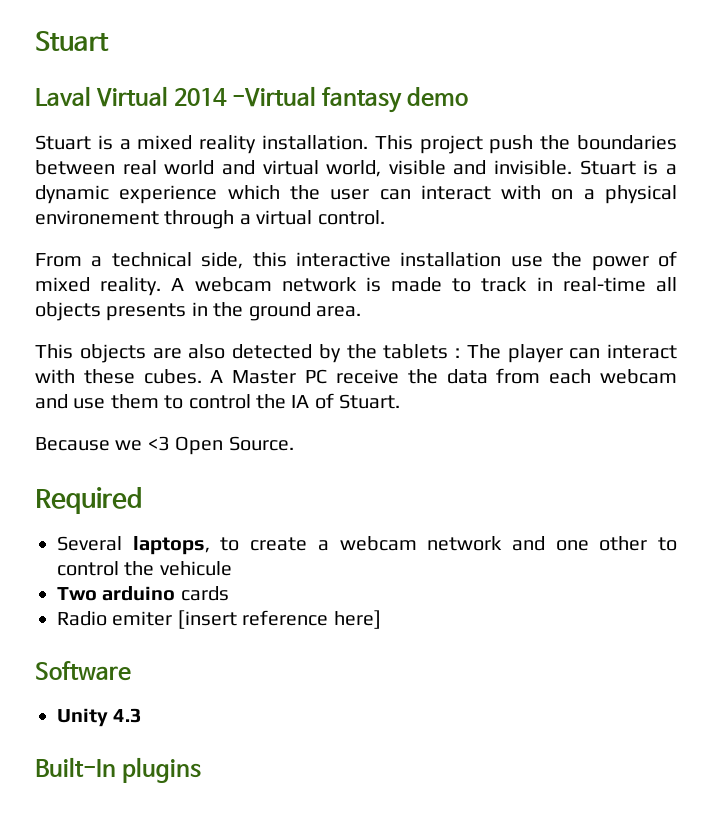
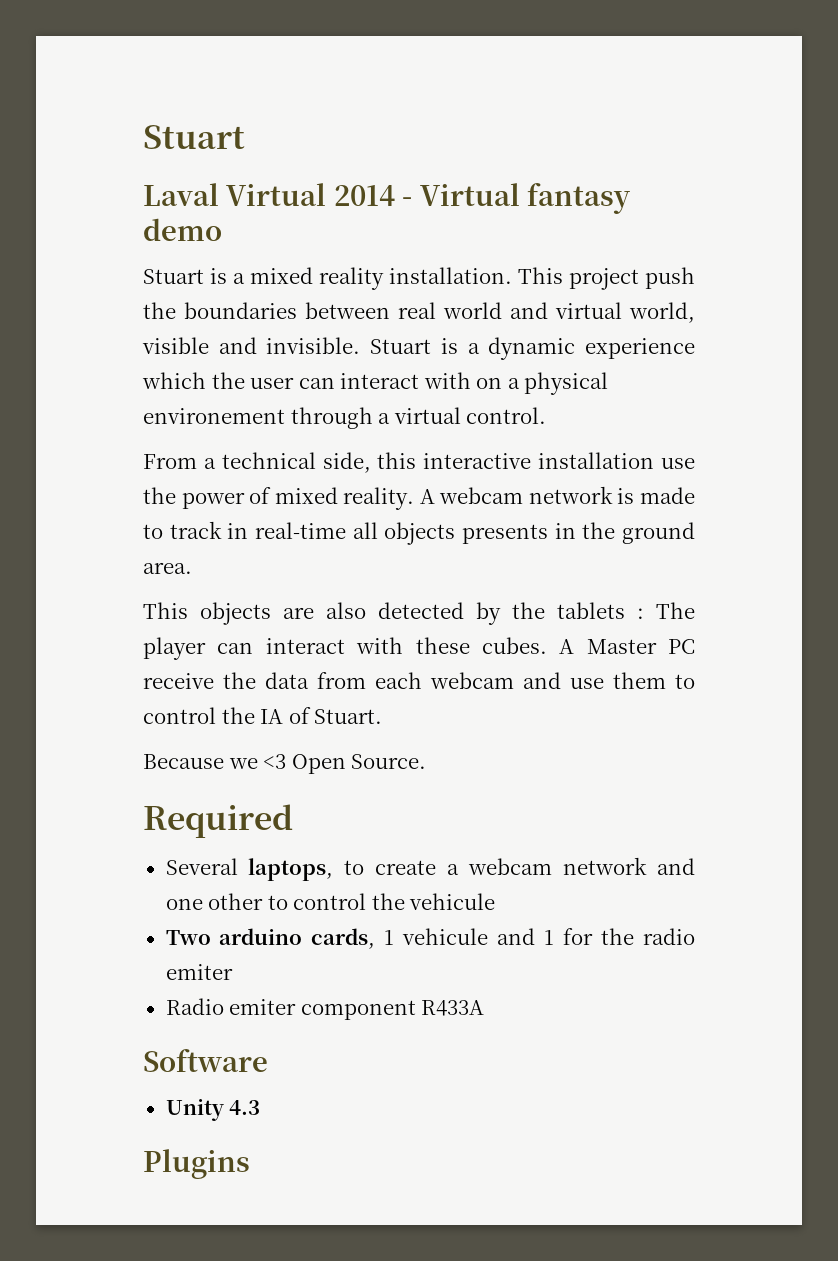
[232,86,317,107] -Virtual -> [402,183,520,206] - Virtual
[180,586,229,601] cards -> [311,928,695,949] [165,964,233,980] cards, 1 vehicule and 1 for the radio emiter
[177,610,381,629] [insert reference here] -> [300,1000,485,1020] component R433A
[35,757,202,783] Built-In plugins -> [143,1149,250,1179] Plugins

